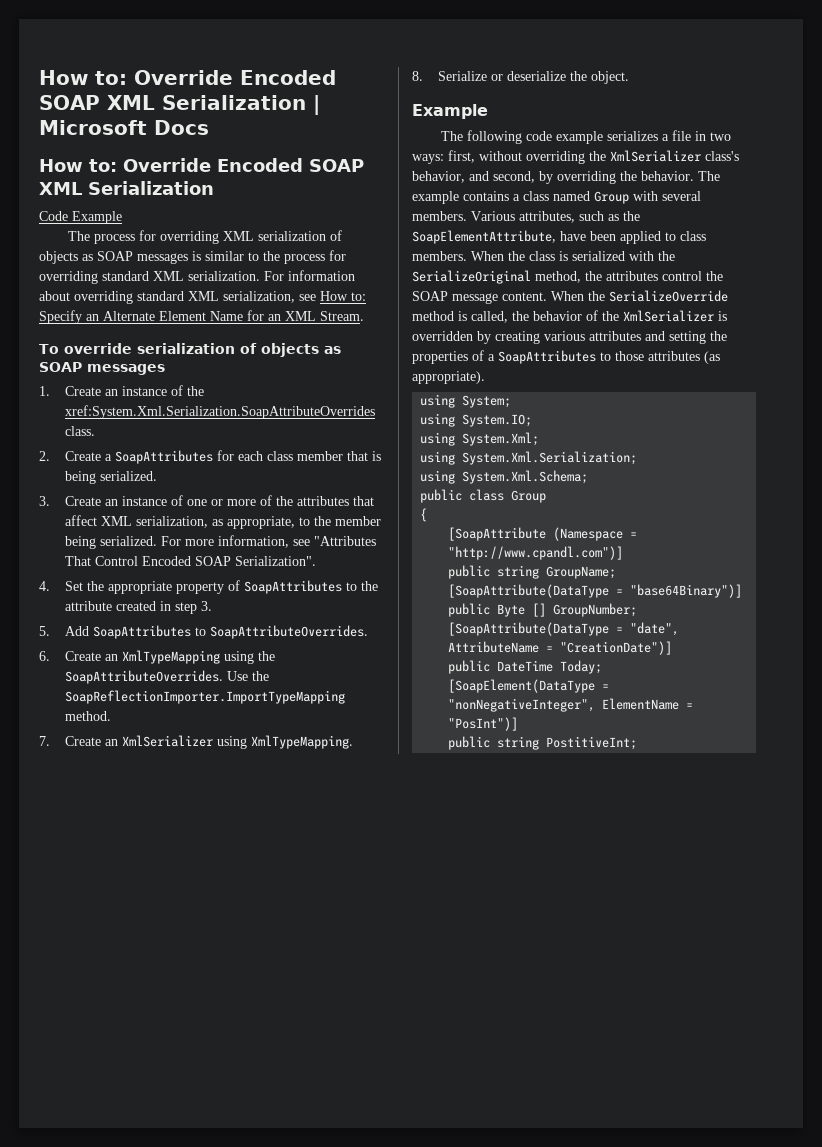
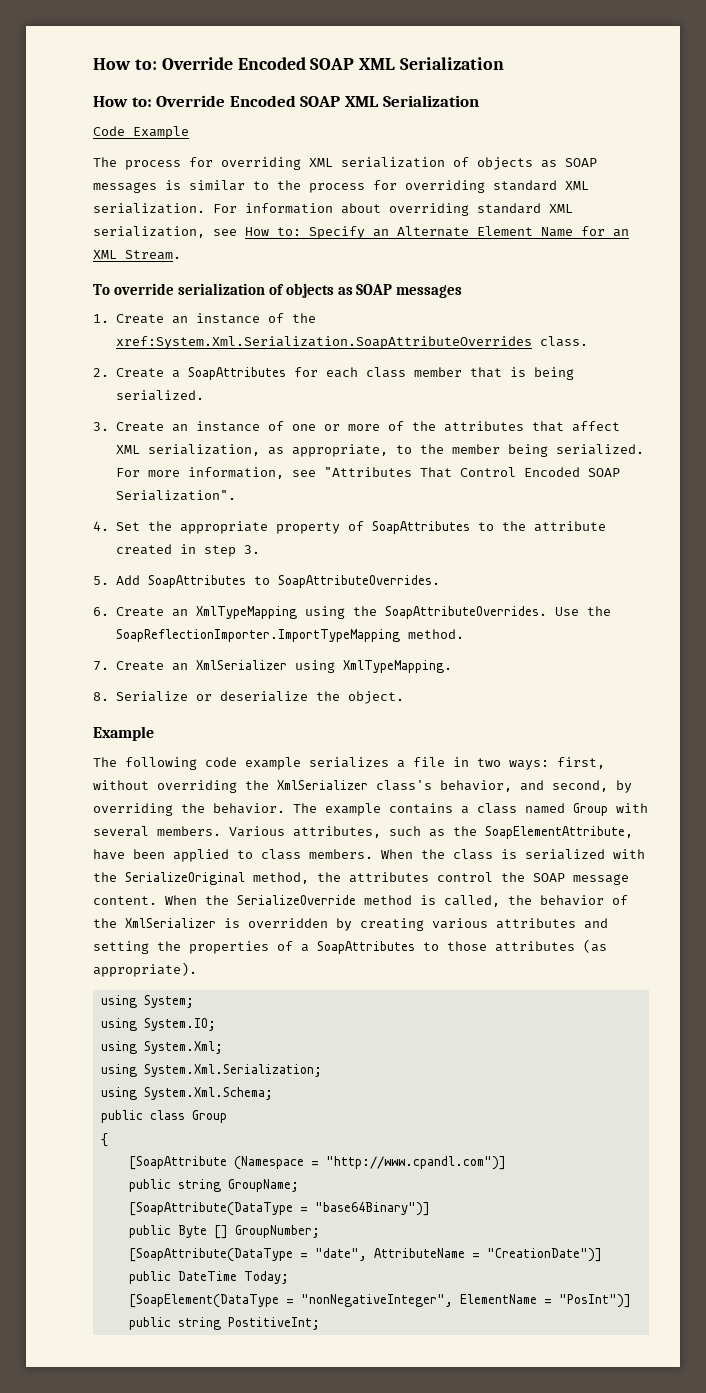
[39,70,336,85] [39,95,320,115] [39,120,209,135] How to: Override Encoded SOAP XML Serialization | Microsoft Docs -> [93,57,505,70] How to: Override Encoded SOAP XML Serialization

